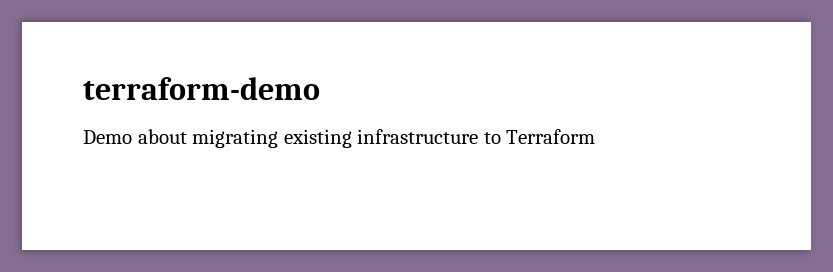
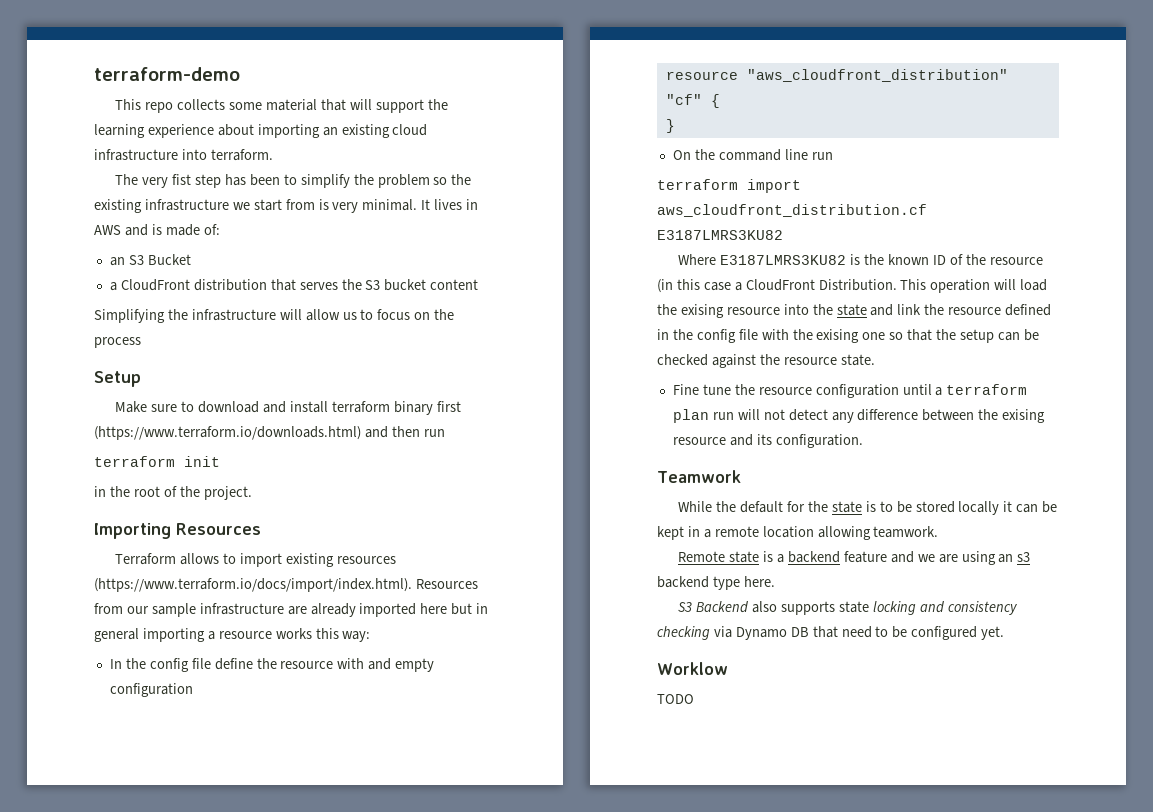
[83,129,596,148] Demo about migrating existing infrastructure to Terraform -> [115,99,448,113] [94,124,428,138] [94,149,273,161] [115,174,472,188] [94,199,479,213] [94,224,220,236] [109,254,191,266] [109,279,479,291] [94,309,455,323] [94,337,141,348] [94,371,141,387] [115,401,461,415] [94,426,445,440] [94,456,220,467] [94,486,252,500] [94,523,261,539] [115,553,396,567] [94,578,478,592] [94,603,489,617] [94,628,371,642] [109,658,435,672] [109,683,193,697] [665,69,1008,82] [665,94,720,108] [665,119,675,133] [672,149,833,161] [657,179,801,193] [657,204,927,217] [657,230,783,240] [678,254,1043,265] [657,279,1048,293] [657,304,1052,318] [657,329,1039,343] [657,354,875,368] [672,384,1028,398] [672,409,1046,423] [672,434,863,448] [657,470,741,483] [678,501,1058,515] [657,526,939,540] [678,551,1031,565] [657,576,775,590] [678,601,1018,615] [657,626,1005,640] [657,662,728,675] [657,694,694,704] This repo collects some material that will support the learning experience about importing an existing cloud infrastructure into terraform. // The very fist step has been to simplify the problem so the existing infrastructure we start from is very minimal. It lives in AWS and is made of: // an S3 Bucket // a CloudFront distribution that serves the S3 bucket content // Simplifying the infrastructure will allow us to focus on the process // Setup // Make sure to download and install terraform binary first (https://www.terraform.io/downloads.html) and then run // terraform init // in the root of the project. // Importing Resources // Terraform allows to import existing resources (https://www.terraform.io/docs/import/index.html). Resources from our sample infrastructure are already imported here but in general importing a resource works this way: // In the config file define the resource with and empty configuration // resource "aws_cloudfront_distribution" "cf" { // } // On the command line run // terraform import aws_cloudfront_distribution.cf E3187LMRS3KU82 // Where E3187LMRS3KU82 is the known ID of the resource (in this case a CloudFront Distribution. This operation will load the exising resource into the state and link the resource defined in the config file with the exising one so that the setup can be checked against the resource state. // Fine tune the resource configuration until a terraform plan run will not detect any difference between the exising resource and its configuration. // Teamwork // While the default for the state is to be stored locally it can be kept in a remote location allowing teamwork. // Remote state is a backend feature and we are using an s3 backend type here. // S3 Backend also supports state locking and consistency checking via Dynamo DB that need to be configured yet. // Worklow // TODO

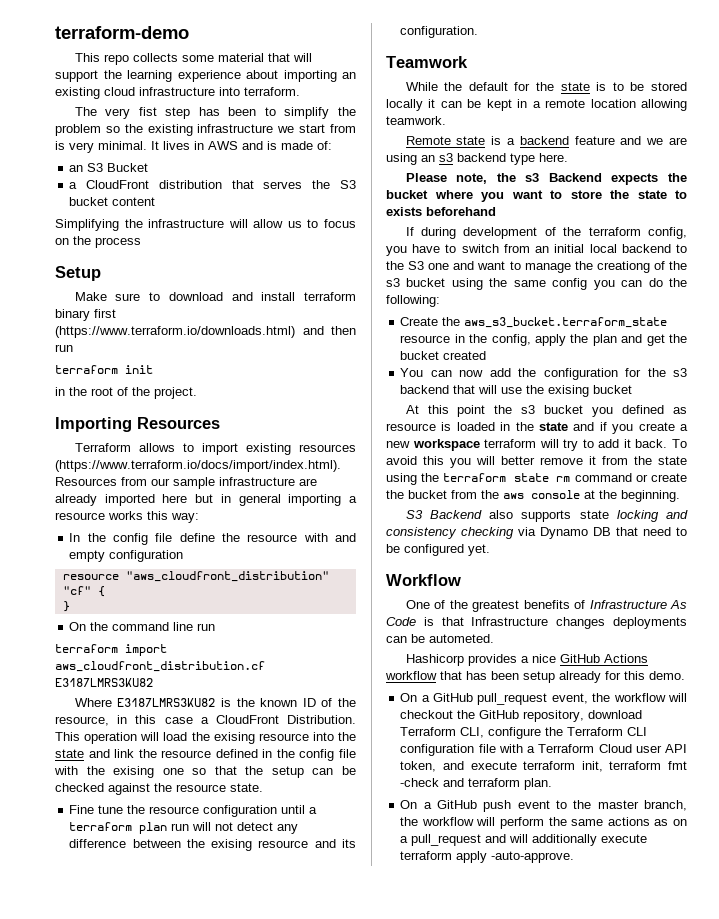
[989,257,1043,265] [657,279,673,293] resource (in -> [55,715,128,726] resource, in
(775, 581) none -> [405,173,687,185] [386,190,687,202] [386,207,496,216] [405,227,687,239] [386,244,687,256] [386,261,687,273] [386,278,687,290] [386,295,440,307] [400,317,668,328] [400,334,687,346] [400,351,487,360] [400,368,687,380] [400,385,633,397] [405,405,687,417] [386,422,688,434] [386,439,687,451] [386,456,687,468] [386,473,687,485] [386,490,680,502] // Please note, the s3 Backend expects the bucket where you want to store the state to exists beforehand // If during development of the terraform config, you have to switch from an initial local backend to the S3 one and want to manage the creationg of the s3 bucket using the same config you can do the following: // Create the aws_s3_bucket.terraform_state resource in the config, apply the plan and get the bucket created // You can now add the configuration for the s3 backend that will use the exising bucket // At this point the s3 bucket you defined as resource is loaded in the state and if you create a new workspace terraform will try to add it back. To avoid this you will better remove it from the state using the terraform state rm command or create the bucket from the aws console at the beginning.
[657,662,728,675] [657,694,694,704] Worklow // TODO -> [386,574,461,586] [405,600,687,612] [386,617,687,629] [386,634,494,643] [405,654,648,666] [385,671,685,683] [400,693,687,705] [400,710,643,722] [400,727,648,739] [400,744,687,756] [400,761,687,772] [400,778,553,790] [400,800,687,812] [400,817,687,829] [400,834,648,846] [400,851,575,863] Workflow // One of the greatest benefits of Infrastructure As Code is that Infrastructure changes deployments can be autometed. // Hashicorp provides a nice GitHub Actions workflow that has been setup already for this demo. // On a GitHub pull_request event, the workflow will checkout the GitHub repository, download Terraform CLI, configure the Terraform CLI configuration file with a Terraform Cloud user API token, and execute terraform init, terraform fmt -check and terraform plan. // On a GitHub push event to the master branch, the workflow will perform the same actions as on a pull_request and will additionally execute terraform apply -auto-approve.

